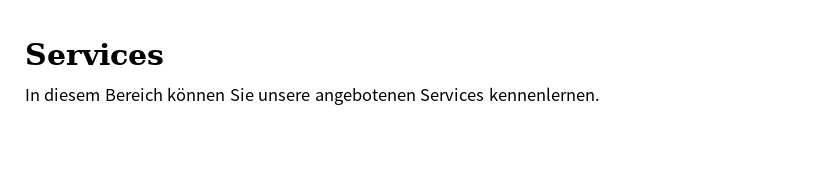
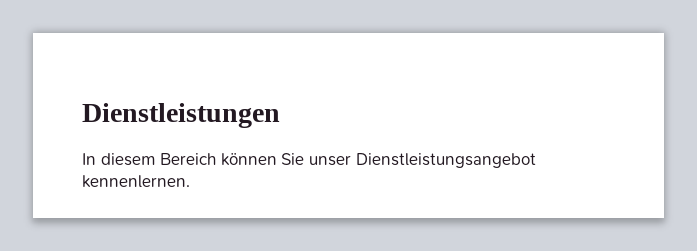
[25,43,164,65] Services -> [82,103,280,128] Dienstleistungen
[258,88,485,105] unsere angebotenen Services -> [308,153,536,168] unser Dienstleistungsangebot

